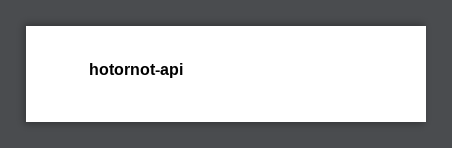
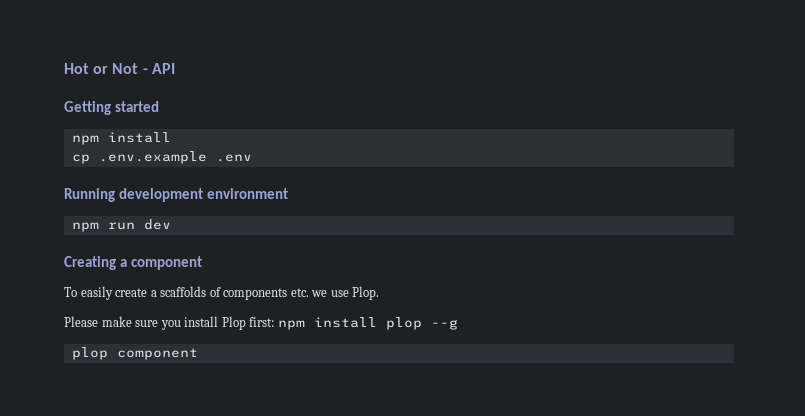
[89,63,183,78] hotornot-api -> [64,63,175,74] [64,101,160,115] [71,132,171,145] [71,151,252,164] [64,188,289,202] [71,219,171,232] [64,256,203,270] [64,286,380,300] [64,316,458,330] [71,347,198,360] Hot or Not - API // Getting started // npm install // cp .env.example .env // Running development environment // npm run dev // Creating a component // To easily create a scaffolds of components etc. we use Plop. // Please make sure you install Plop first: npm install plop --g // plop component

